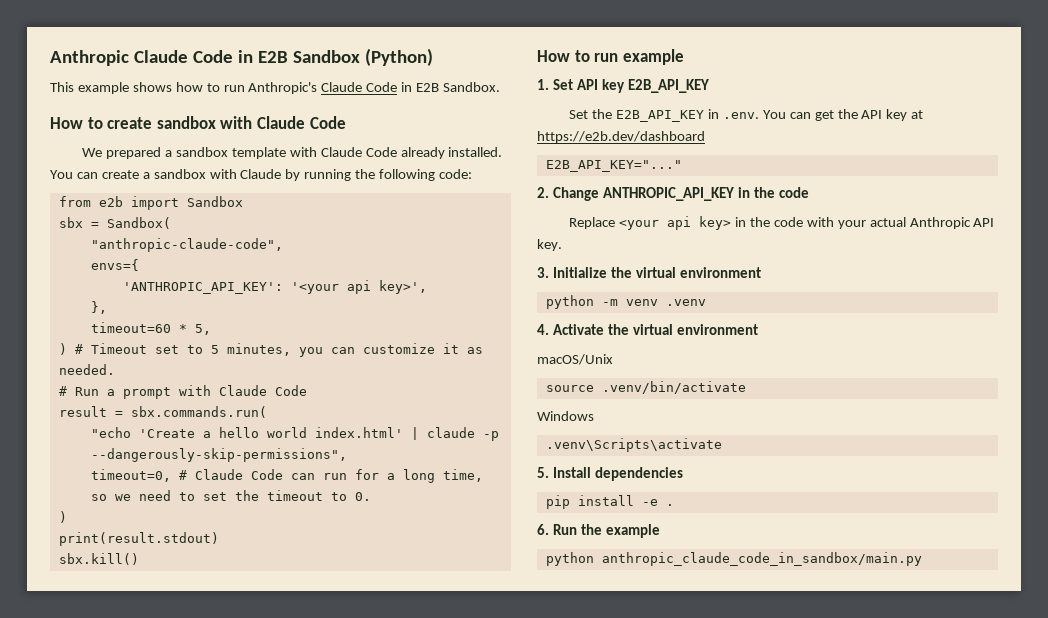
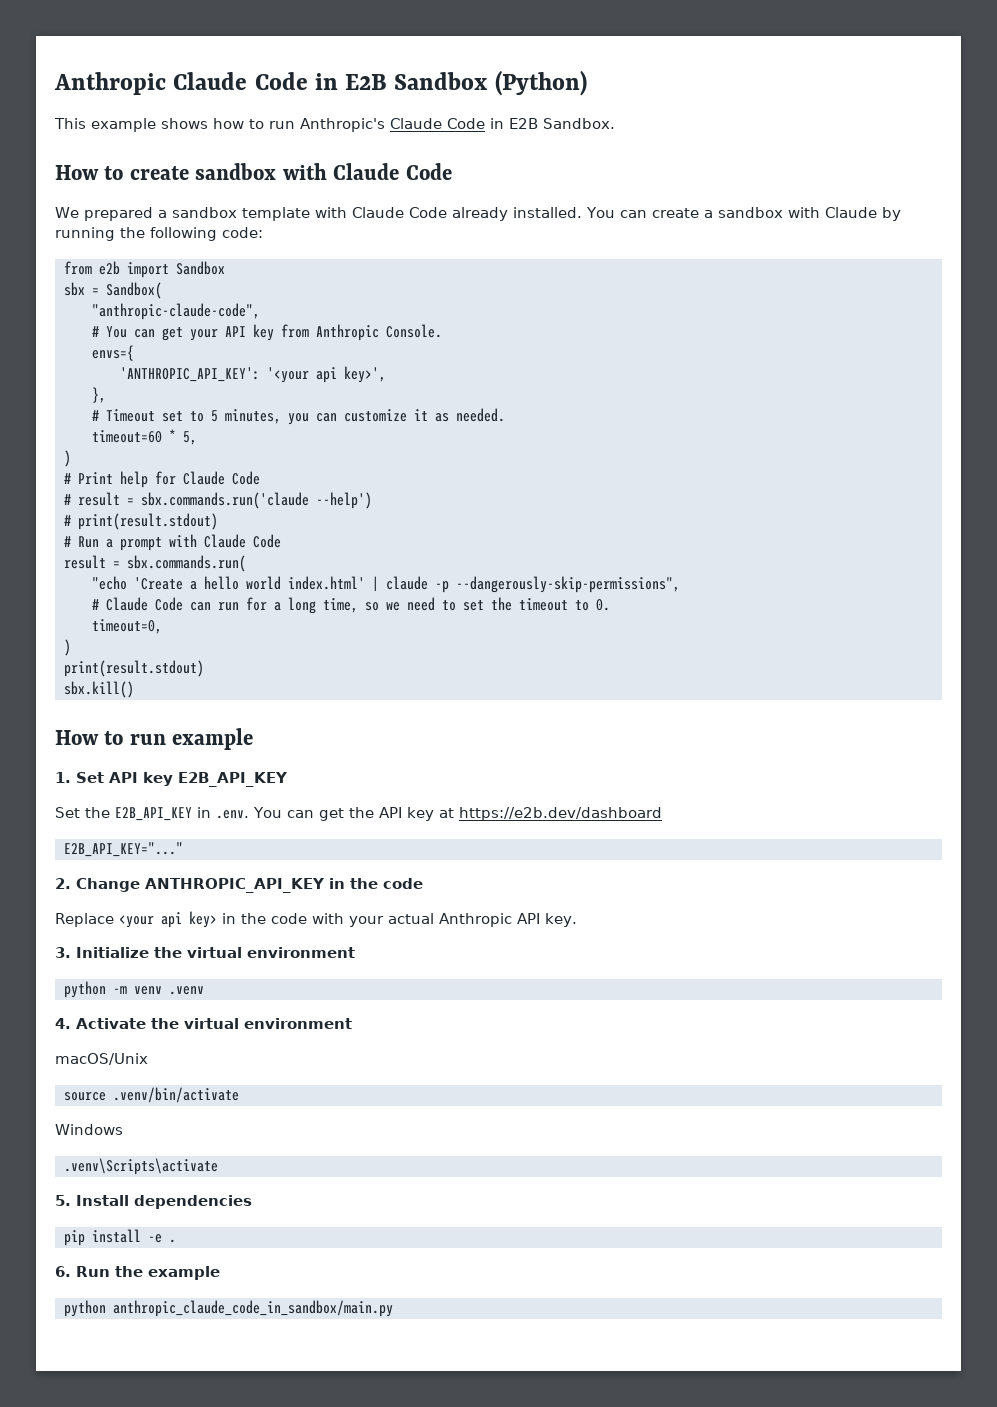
(283, 245) none -> [92,324,442,341] // # You can get your API key from Anthropic Console.
[90,322,211,335] [58,343,67,355] timeout=60 * 5, // ) -> (106, 395) none
(115, 369) none -> [92,429,197,445] [64,450,71,467] [64,471,260,488] [64,492,372,509] [64,513,218,530] // timeout=60 * 5, // ) // # Print help for Claude Code // # result = sbx.commands.run('claude --help') // # print(result.stdout)
[90,469,171,482] timeout=0, -> (680, 584) none
(371, 496) none -> [92,619,162,634] // timeout=0,

